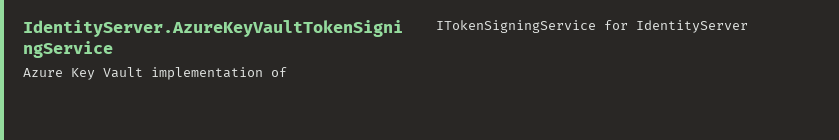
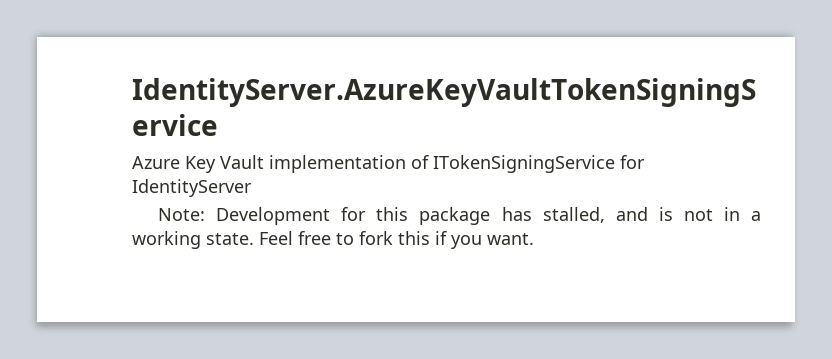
(748, 26) none -> [158,207,762,225] [132,231,534,249] // Note: Development for this package has stalled, and is not in a working state. Feel free to fork this if you want.

